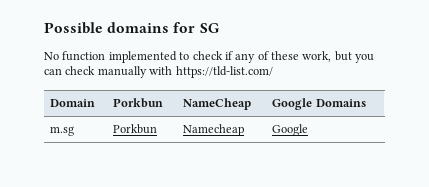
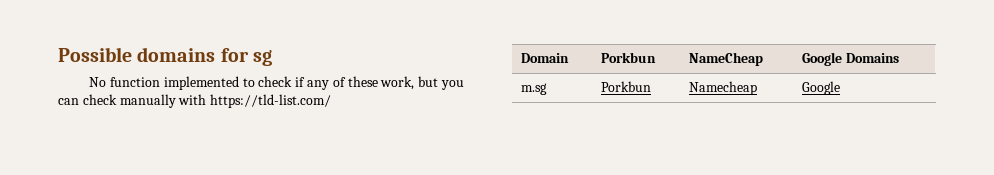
[199,23,219,33] SG -> [252,50,272,66] sg

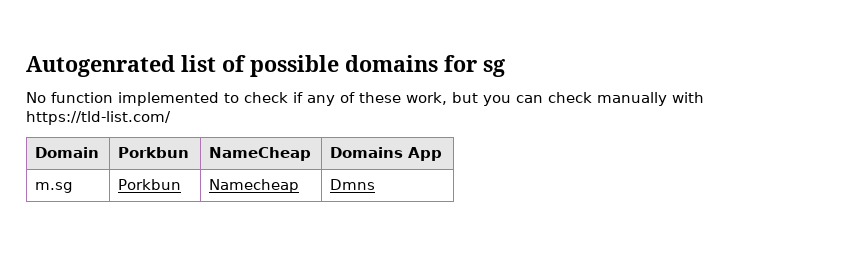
[58,47,132,62] Possible -> [26,55,339,77] Autogenrated list of possible
[802,52,843,66] Google -> (312, 154) none
(899, 58) none -> [408,147,443,161] App
[802,81,841,95] Google -> [330,179,376,190] Dmns

